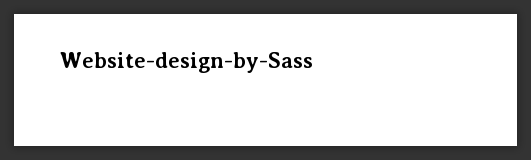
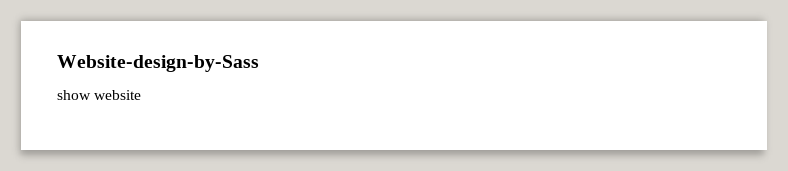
(313, 62) none -> [57,90,142,100] // show website

